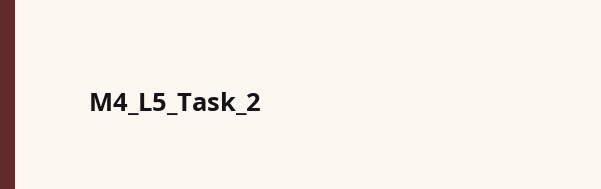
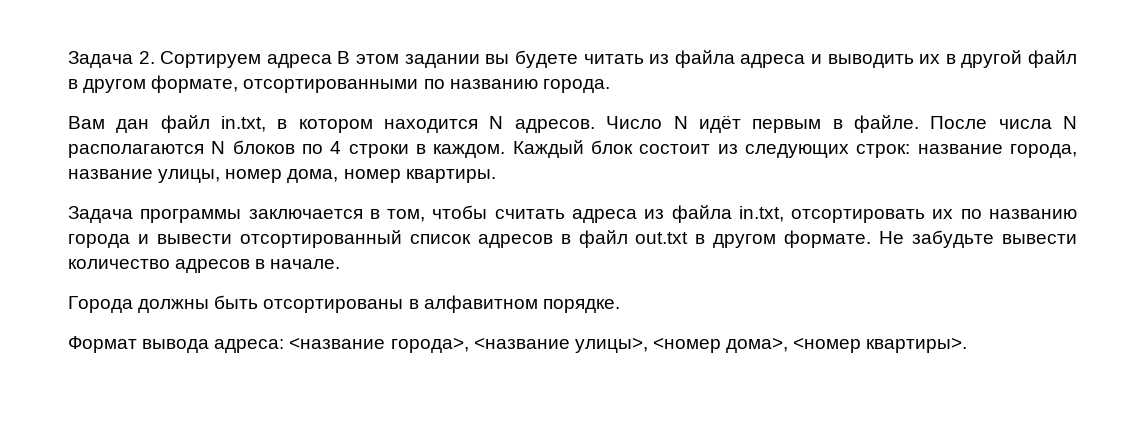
[89,92,261,115] M4_L5_Task_2 -> [68,50,1077,68] [68,75,610,93] [68,115,1078,133] [68,140,1078,158] [68,169,496,183] [68,205,1078,223] [68,230,1078,248] [68,259,341,273] [68,295,620,313] [68,336,968,353] Задача 2. Сортируем адреса В этом задании вы будете читать из файла адреса и выводить их в другой файл в другом формате, отсортированными по названию города. // Вам дан файл in.txt, в котором находится N адресов. Число N идёт первым в файле. После числа N располагаются N блоков по 4 строки в каждом. Каждый блок состоит из следующих строк: название города, название улицы, номер дома, номер квартиры. // Задача программы заключается в том, чтобы считать адреса из файла in.txt, отсортировать их по названию города и вывести отсортированный список адресов в файл out.txt в другом формате. Не забудьте вывести количество адресов в начале. // Города должны быть отсортированы в алфавитном порядке. // Формат вывода адреса: <название города>, <название улицы>, <номер дома>, <номер квартиры>.

